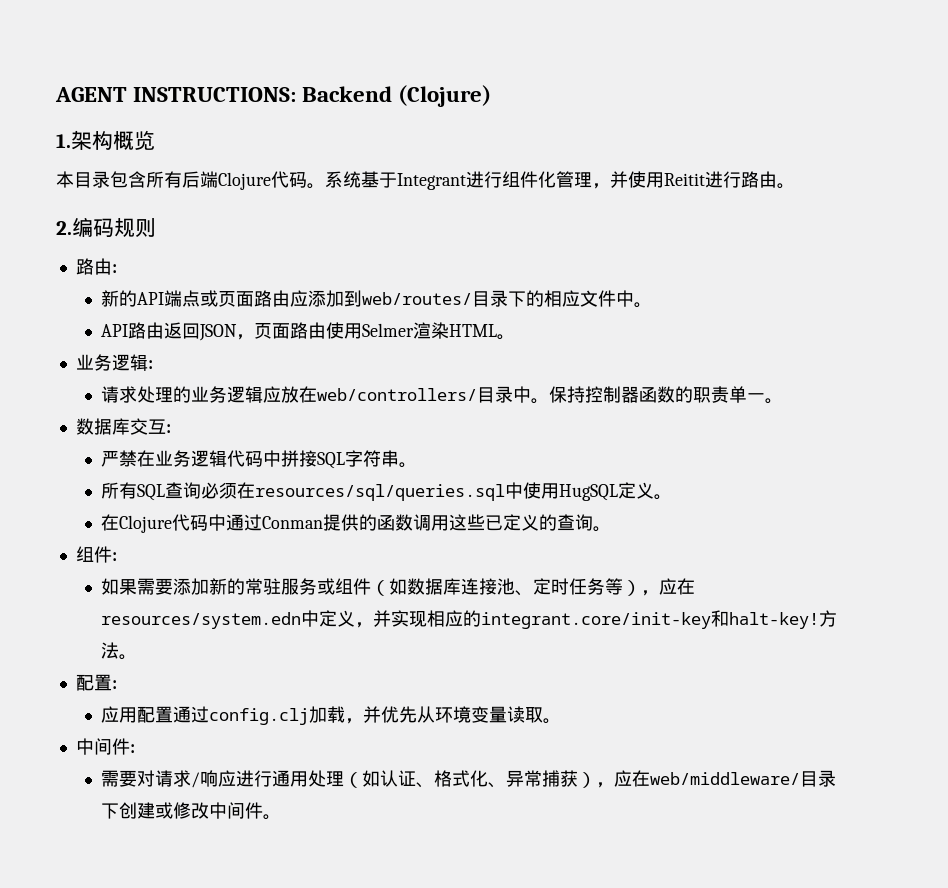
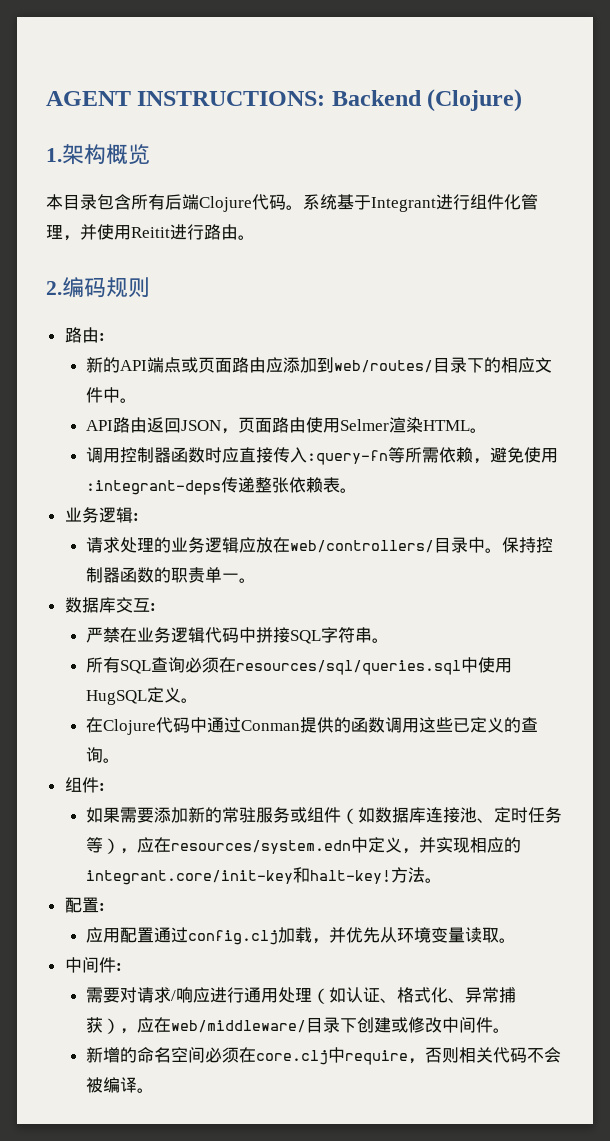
(515, 337) none -> [86,447,559,465] [86,477,358,495] // 调用控制器函数时应直接传入:query-fn等所需依赖，避免使用:integrant-deps传递整张依赖表。
(281, 817) none -> [86,1047,562,1065] [86,1077,155,1093] // 新增的命名空间必须在core.clj中require，否则相关代码不会被编译。

